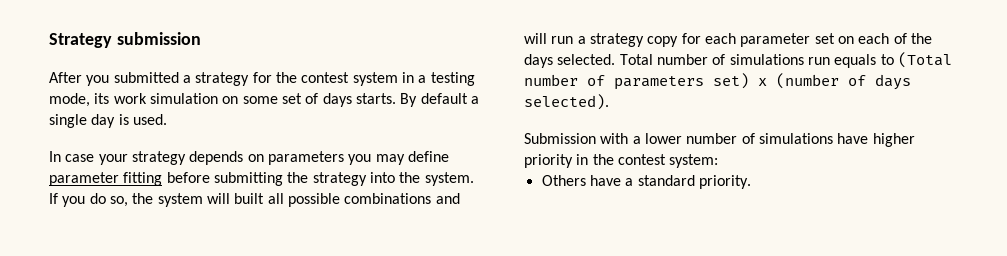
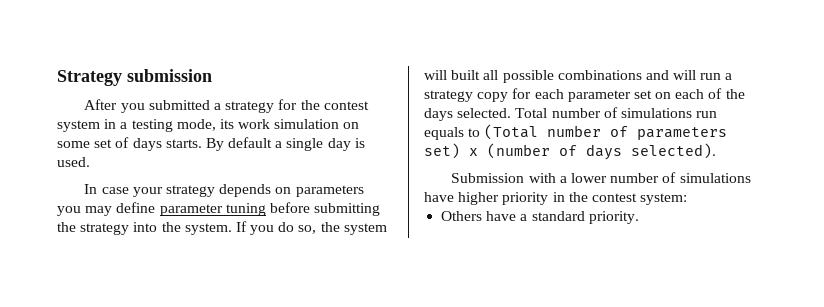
[123,172,163,186] fitting -> [225,203,266,216] tuning

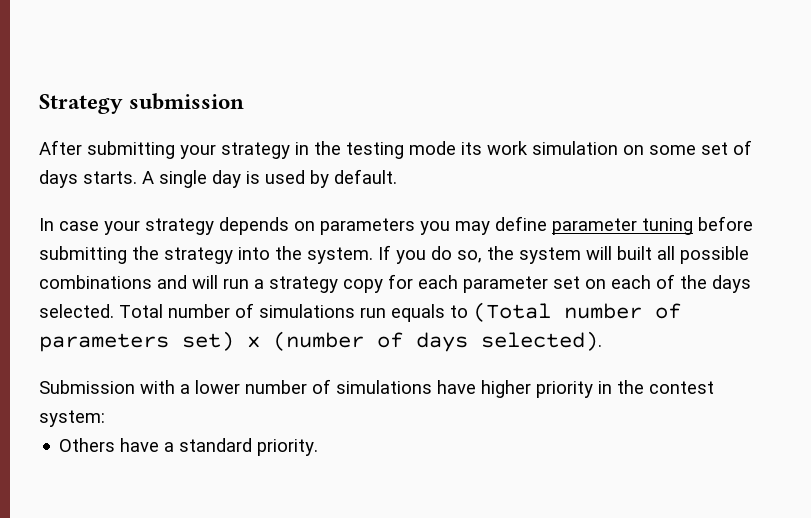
[120,99,369,113] [57,119,216,132] you submitted a strategy for the contest system in a testing mode, -> [87,141,456,159] submitting your strategy in the testing mode
[205,137,365,151] [57,157,90,167] By default a single day is used. -> [142,169,397,188] A single day is used by default.

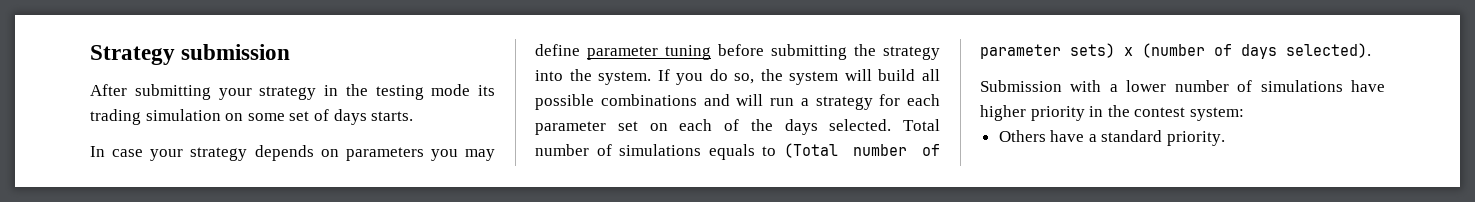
[487,141,528,155] work -> [90,109,141,125] trading
[142,169,397,188] A single day is used by default. -> (414, 116) none
[617,246,652,260] built -> [878,69,916,81] build
[343,279,383,293] copy -> (873, 103) none
[360,307,386,318] run -> (702, 150) none
[39,331,234,352] parameters set) -> [980,43,1115,59] parameter sets)

